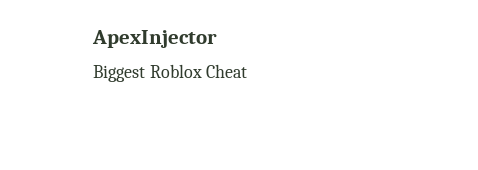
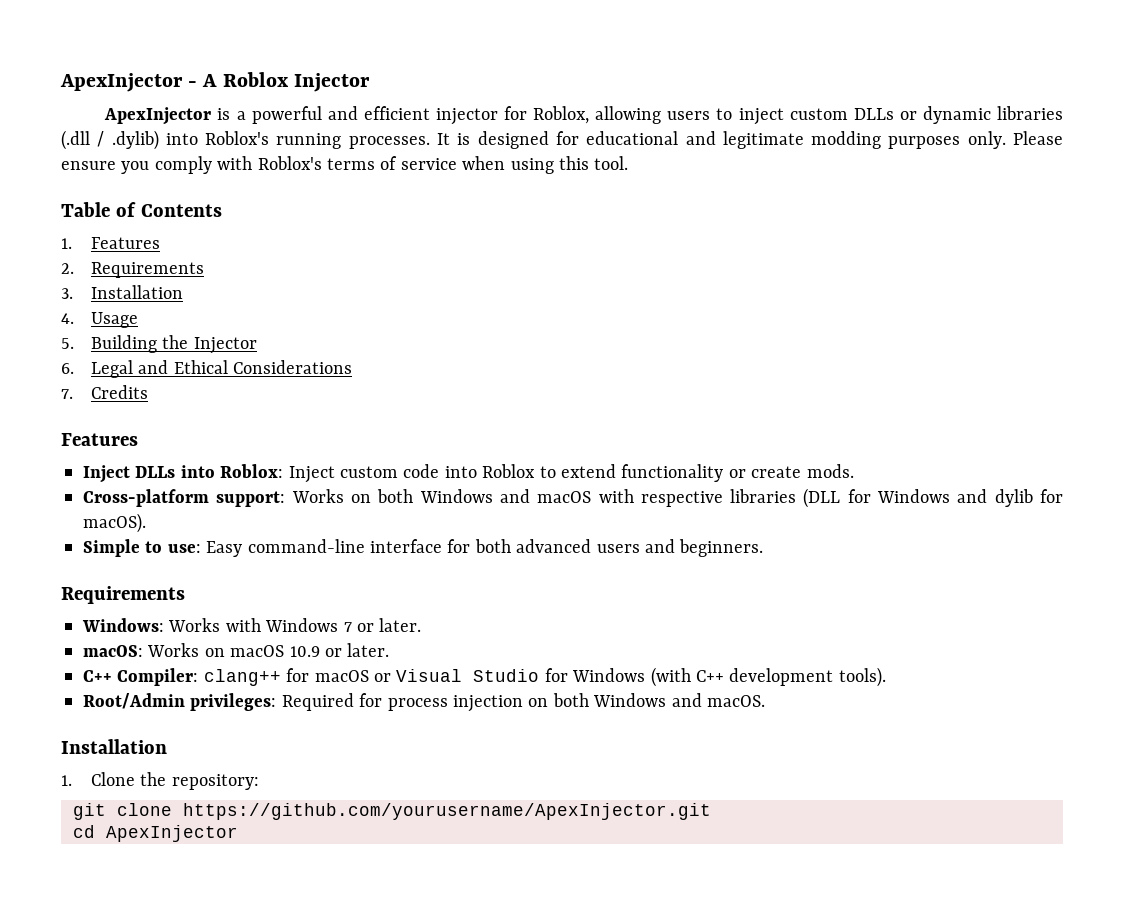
[92,30,217,48] [93,64,248,82] ApexInjector // Biggest Roblox Cheat -> [60,72,370,92] [104,106,1064,125] [61,130,1063,150] [61,156,629,174] [61,202,222,217] [61,237,160,249] [61,262,204,278] [61,285,183,299] [61,312,138,328] [61,335,257,354] [61,360,353,378] [61,385,148,399] [61,433,138,446] [83,464,854,483] [83,488,1063,508] [83,513,146,533] [83,539,764,557] [61,586,185,604] [82,618,422,632] [83,643,390,657] [83,667,886,687] [83,693,765,712] [61,739,167,754] [61,772,259,790] [73,803,711,820] [73,825,238,842] ApexInjector - A Roblox Injector // ApexInjector is a powerful and efficient injector for Roblox, allowing users to inject custom DLLs or dynamic libraries (.dll / .dylib) into Roblox's running processes. It is designed for educational and legitimate modding purposes only. Please ensure you comply with Roblox's terms of service when using this tool. // Table of Contents // 1. Features // 2. Requirements // 3. Installation // 4. Usage // 5. Building the Injector // 6. Legal and Ethical Considerations // 7. Credits // Features // Inject DLLs into Roblox: Inject custom code into Roblox to extend functionality or create mods. // Cross-platform support: Works on both Windows and macOS with respective libraries (DLL for Windows and dylib for macOS). // Simple to use: Easy command-line interface for both advanced users and beginners. // Requirements // Windows: Works with Windows 7 or later. // macOS: Works on macOS 10.9 or later. // C++ Compiler: clang++ for macOS or Visual Studio for Windows (with C++ development tools). // Root/Admin privileges: Required for process injection on both Windows and macOS. // Installation // 1. Clone the repository: // git clone https://github.com/yourusername/ApexInjector.git // cd ApexInjector

